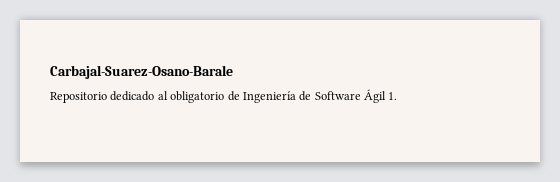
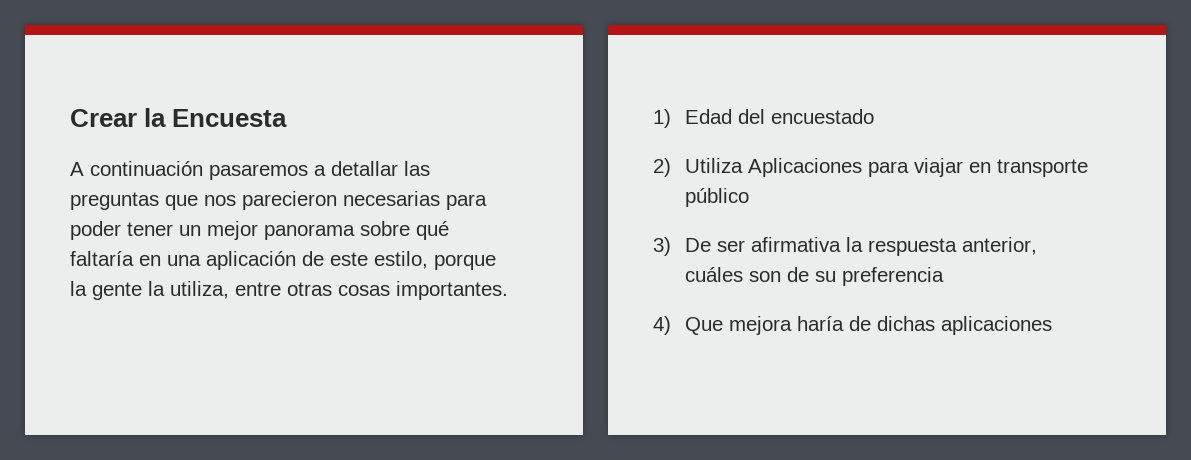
[50,65,233,79] [50,89,398,103] Carbajal-Suarez-Osano-Barale // Repositorio dedicado al obligatorio de Ingeniería de Software Ágil 1. -> [70,108,288,127] [70,161,430,180] [70,191,487,210] [70,221,449,240] [70,251,496,270] [70,281,508,300] [653,109,875,128] [653,158,1089,177] [685,188,750,207] [653,237,1038,256] [685,267,945,286] [653,316,1053,335] Crear la Encuesta // A continuación pasaremos a detallar las preguntas que nos parecieron necesarias para poder tener un mejor panorama sobre qué faltaría en una aplicación de este estilo, porque la gente la utiliza, entre otras cosas importantes. // 1) Edad del encuestado // 2) Utiliza Aplicaciones para viajar en transporte público // 3) De ser afirmativa la respuesta anterior, cuáles son de su preferencia // 4) Que mejora haría de dichas aplicaciones

